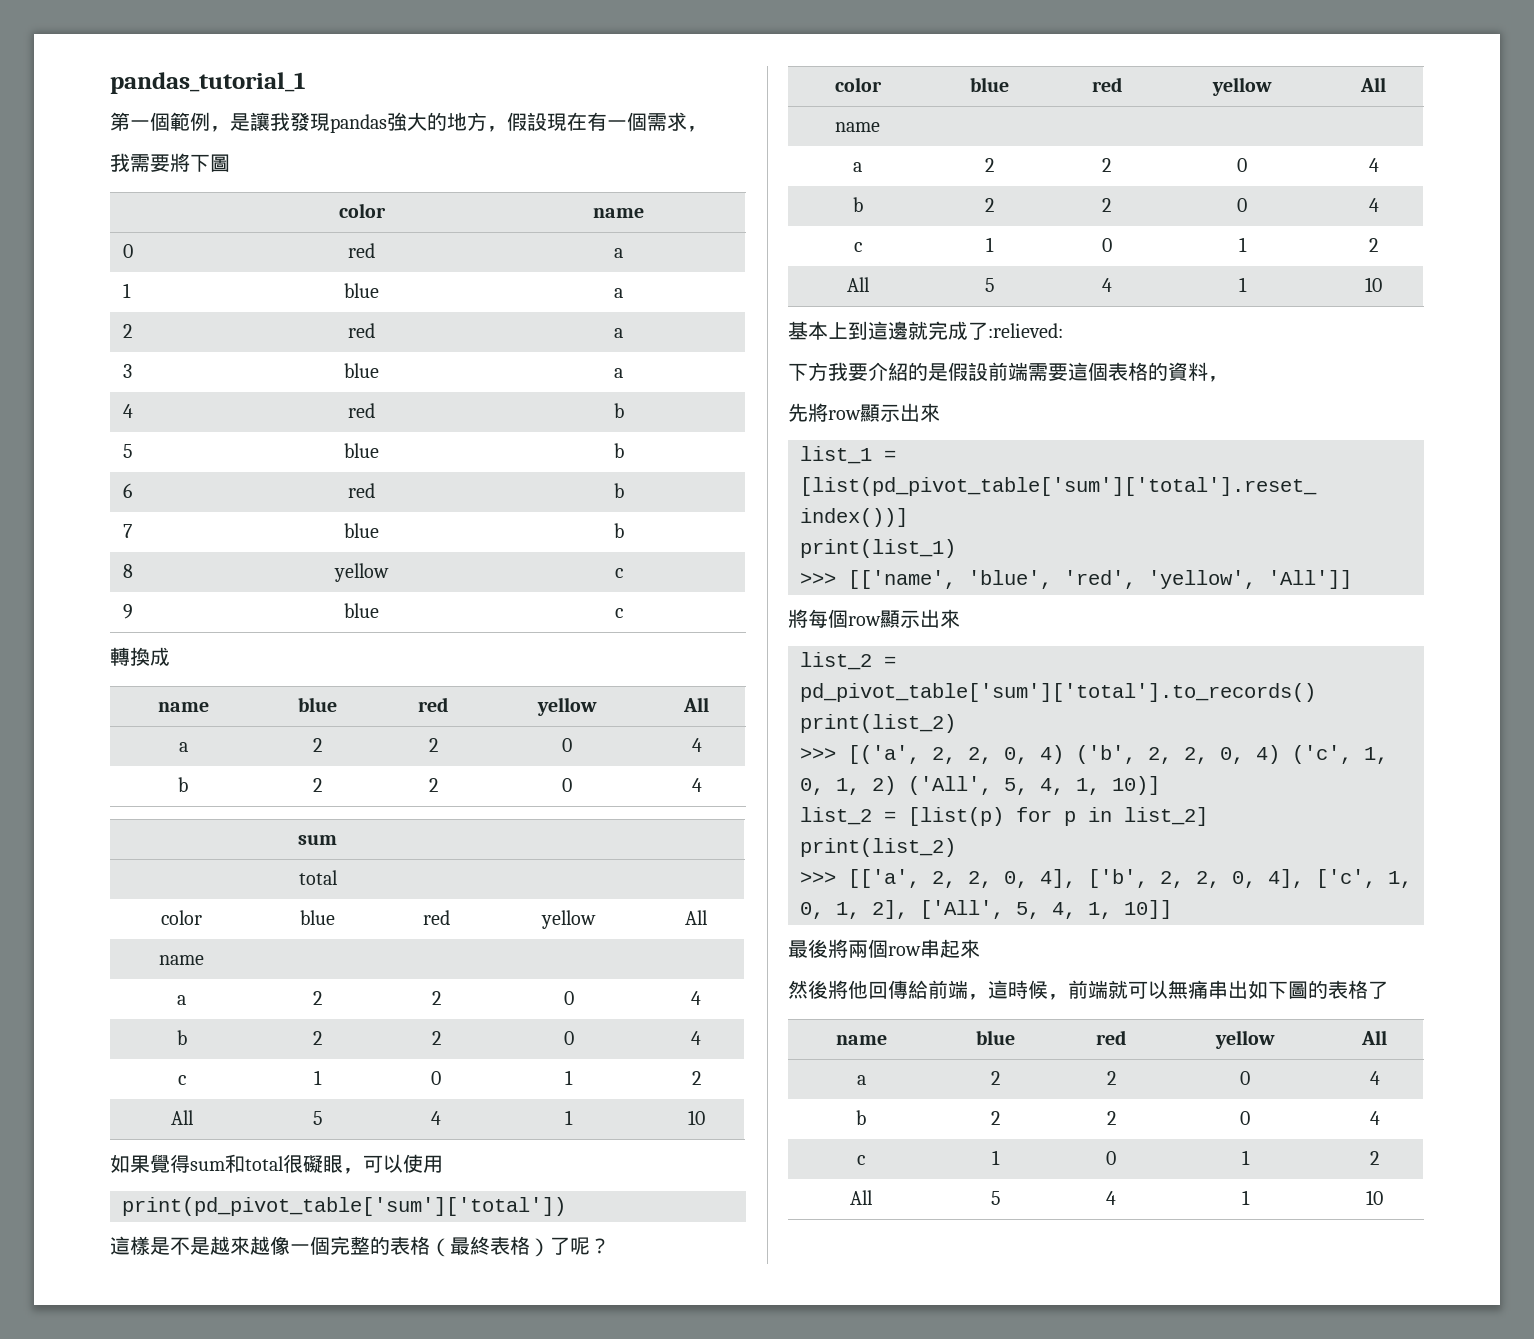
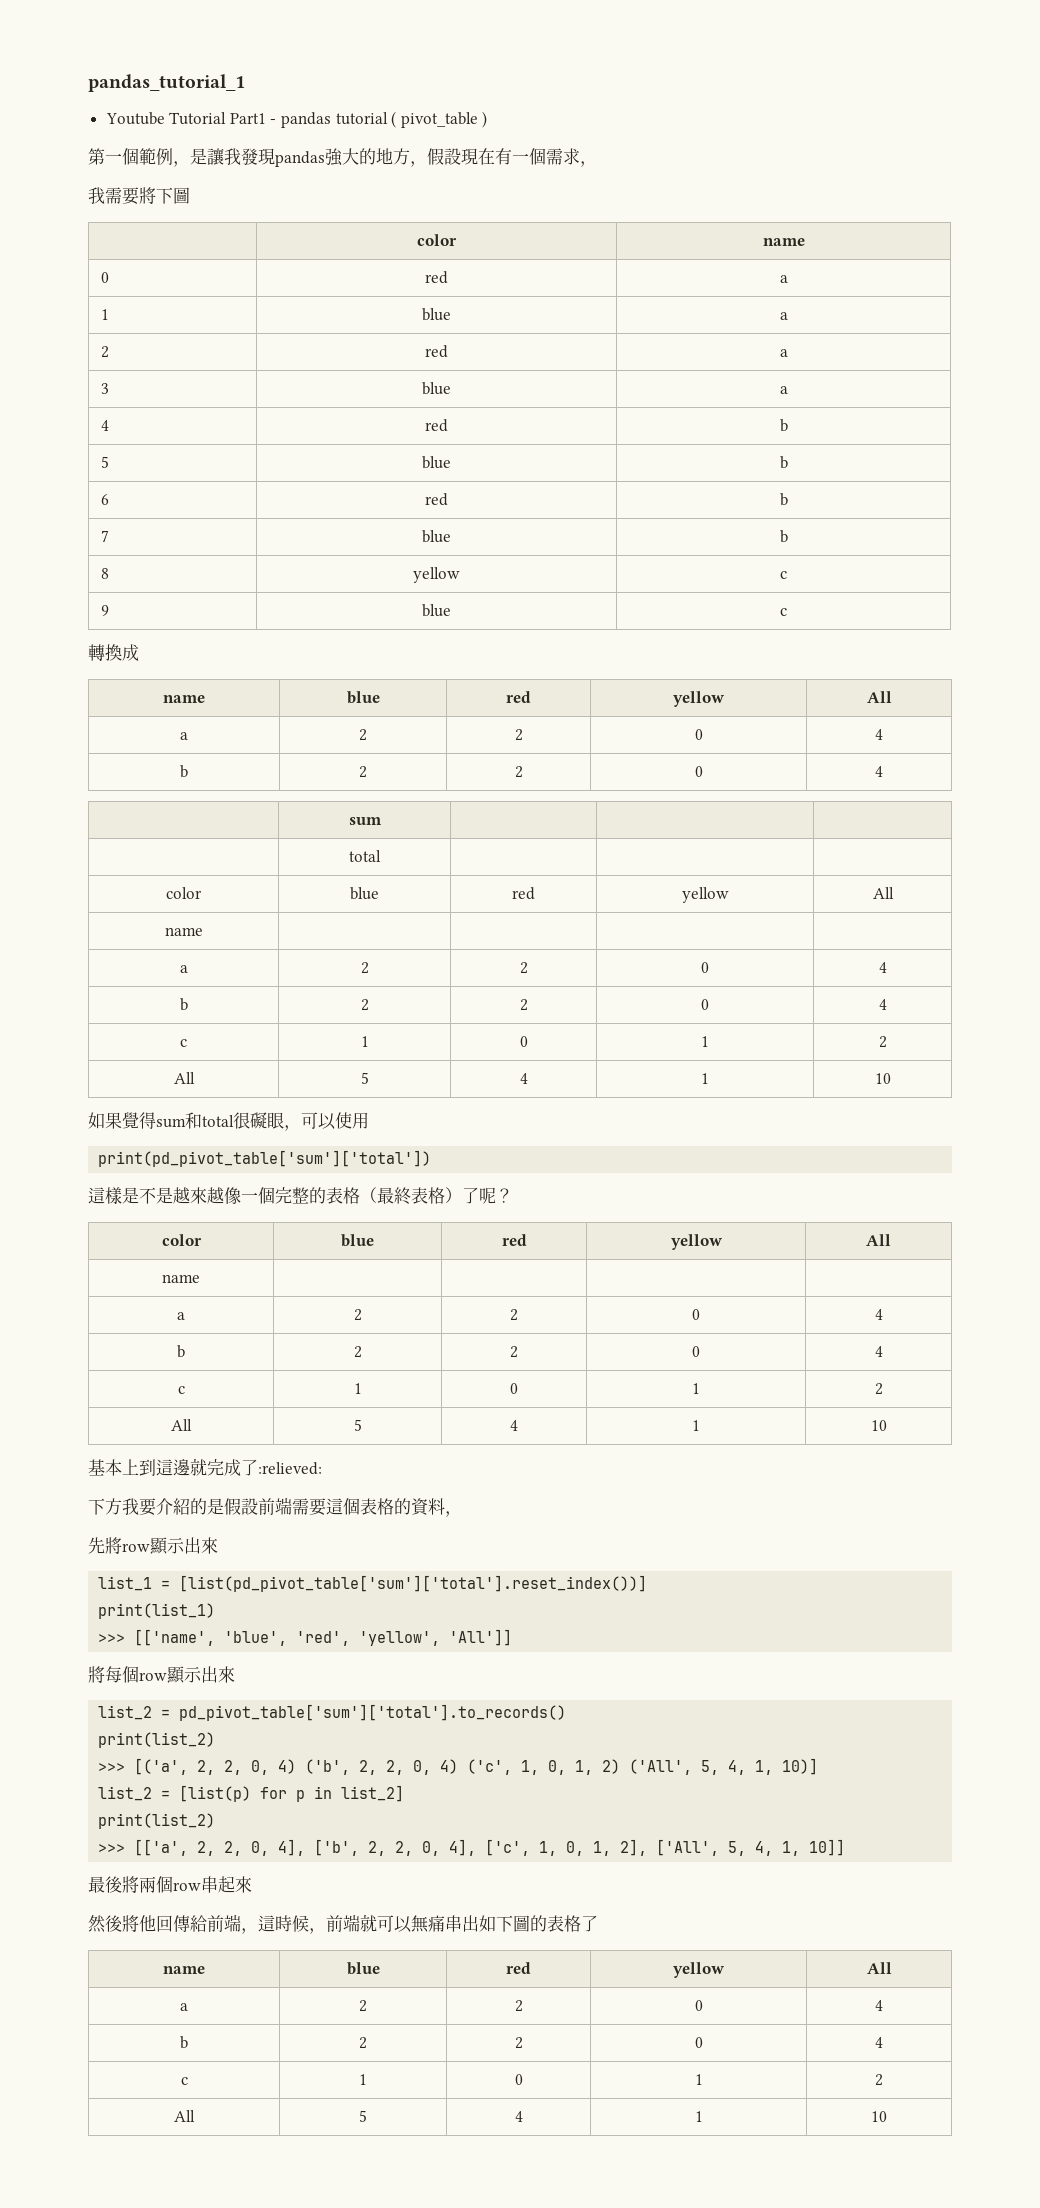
(305, 83) none -> [105,111,488,128] // Youtube Tutorial Part1 - pandas tutorial ( pivot_table )

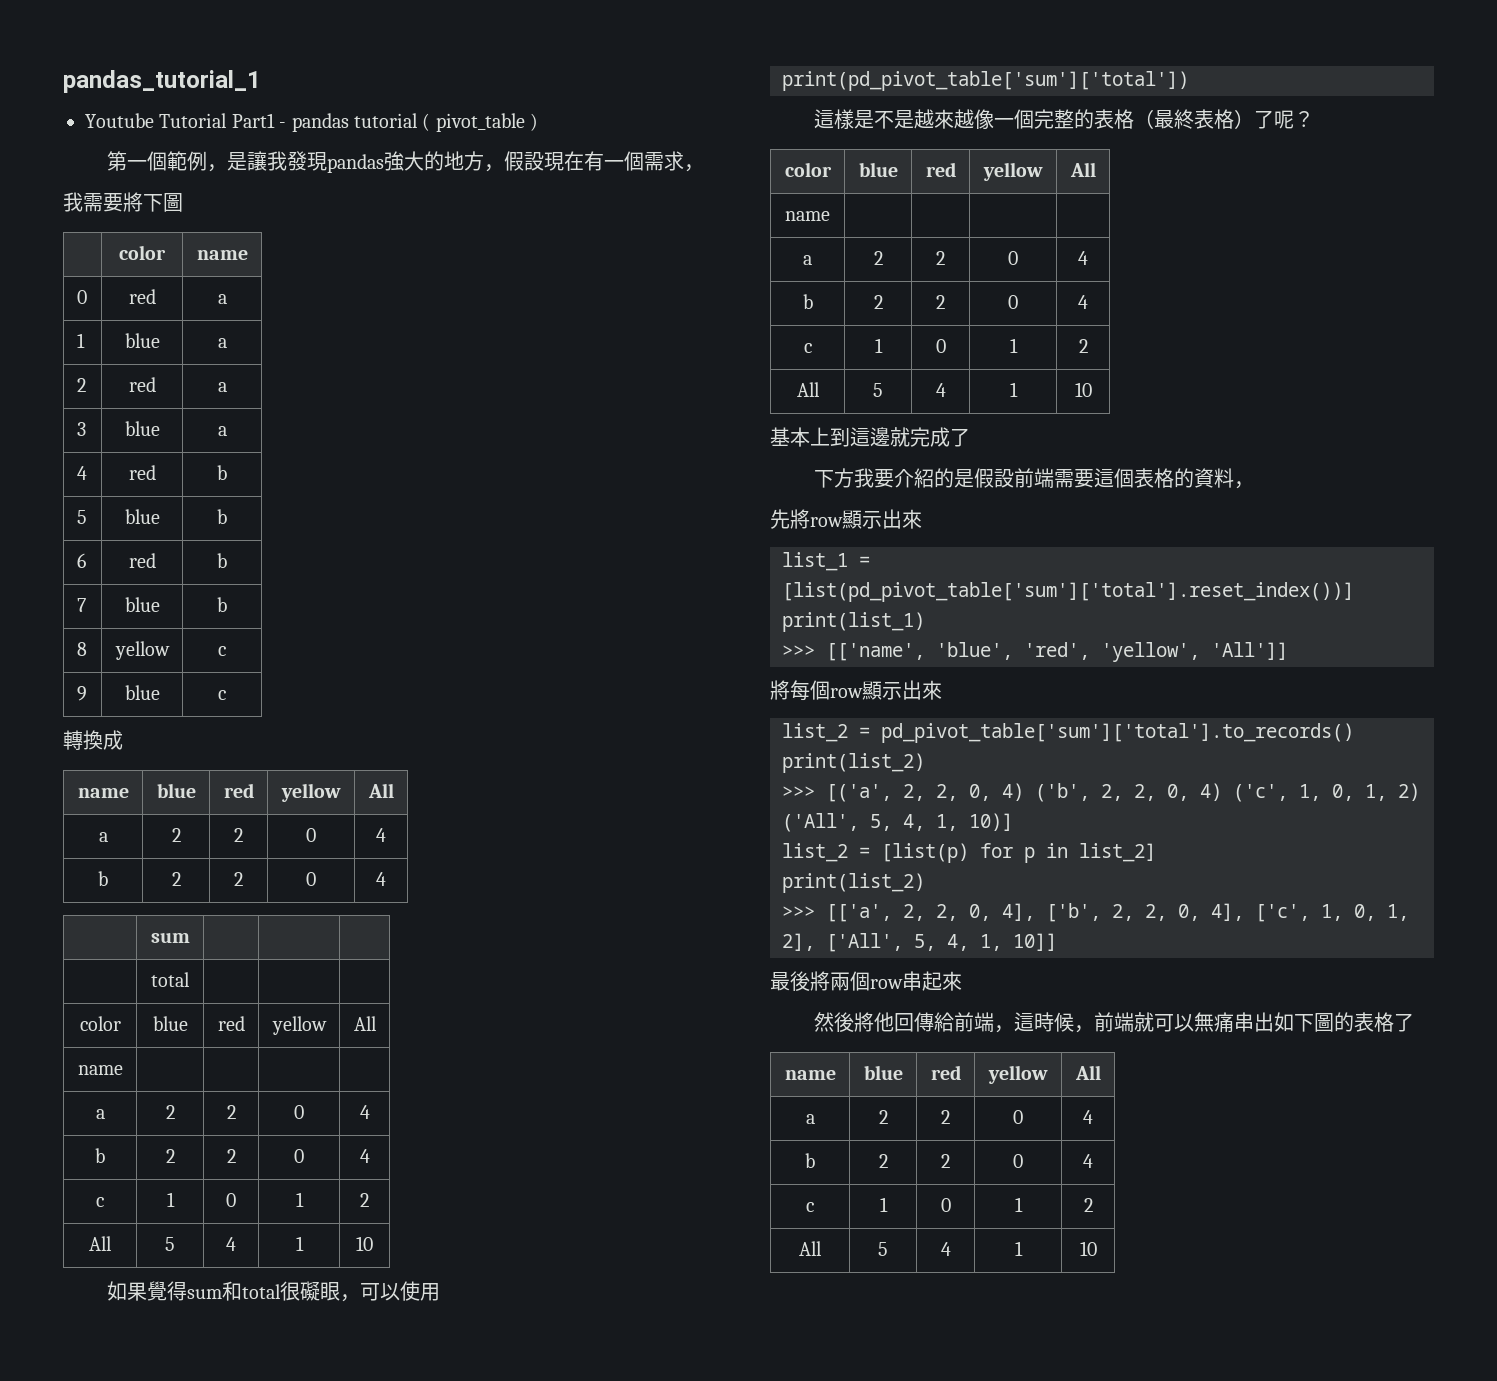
[258,1462,322,1475] :relieved: -> (970, 437) none

